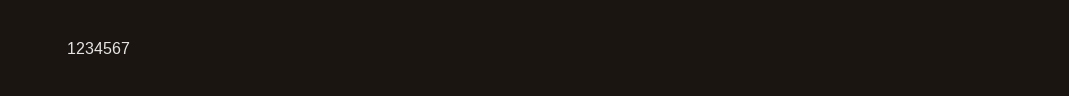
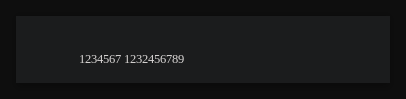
(130, 48) none -> [124,55,185,63] 1232456789

